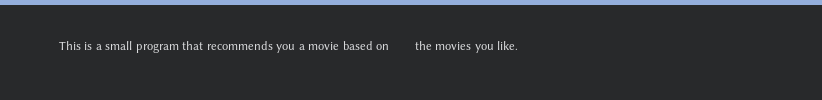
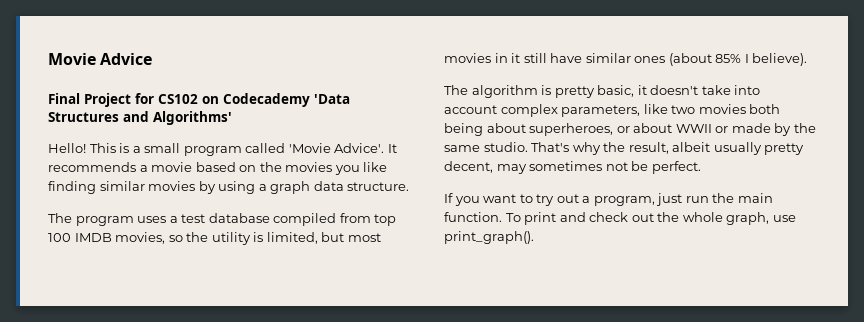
(58, 45) none -> [48,53,153,65] [48,93,350,107] [48,111,232,125] [48,143,86,153] Movie Advice // Final Project for CS102 on Codecademy 'Data Structures and Algorithms' // Hello!
[182,41,296,53] that recommends you -> [245,143,397,153] [48,162,136,172] called 'Movie Advice'. It recommends
[497,41,519,50] like. -> [363,162,388,172] [48,181,410,194] [48,213,397,226] [48,232,381,245] [444,53,808,66] [444,85,761,98] [444,104,781,117] [444,123,816,136] [444,142,805,155] [444,161,701,174] [444,193,773,206] [444,212,796,225] [444,231,534,244] like finding similar movies by using a graph data structure. // The program uses a test database compiled from top 100 IMDB movies, so the utility is limited, but most movies in it still have similar ones (about 85% I believe). // The algorithm is pretty basic, it doesn't take into account complex parameters, like two movies both being about superheroes, or about WWII or made by the same studio. That's why the result, albeit usually pretty decent, may sometimes not be perfect. // If you want to try out a program, just run the main function. To print and check out the whole graph, use print_graph().

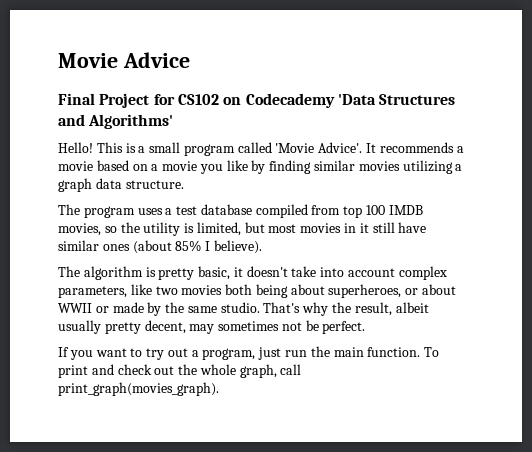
[259,162,333,172] the movies -> [151,161,198,171] a movie
(388, 167) none -> [251,160,266,174] by
[198,181,256,194] by using -> [402,160,453,174] utilizing
[772,215,796,222] [444,231,534,244] use print_graph(). -> [280,364,302,375] [58,382,219,396] call print_graph(movies_graph).

